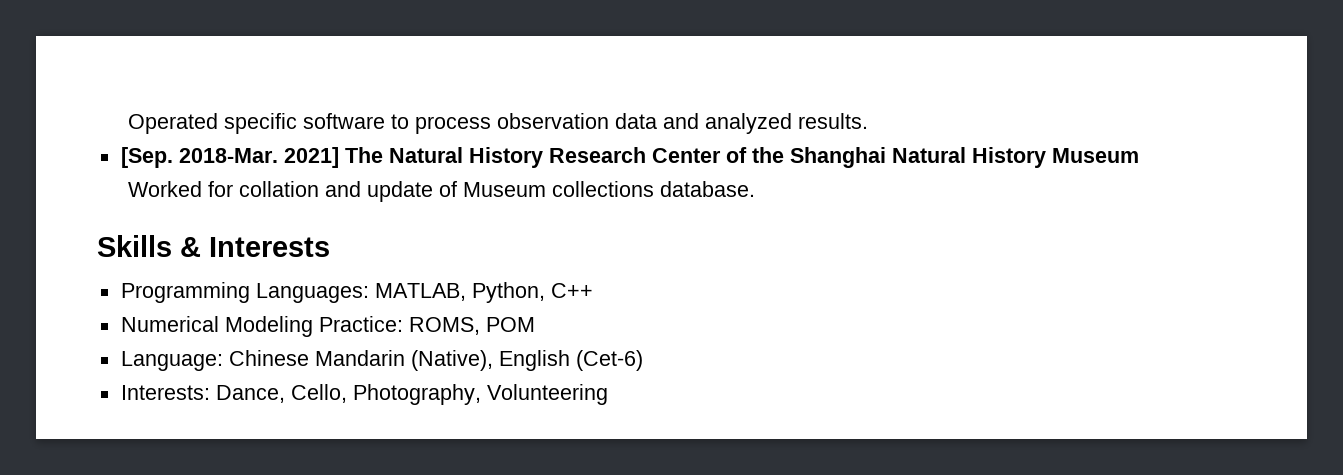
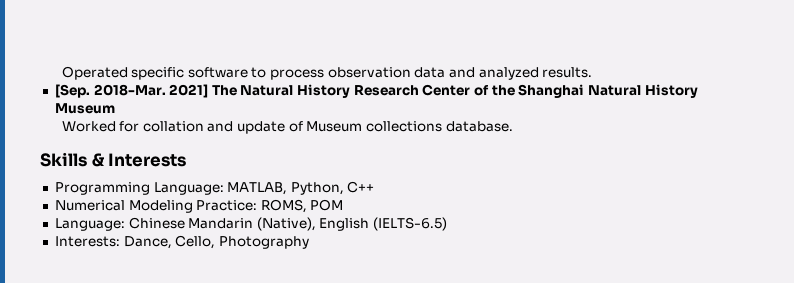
[255,283,369,303] Languages: -> [153,182,224,195] Language:
[575,350,643,371] (Cet-6) -> [373,217,448,231] (IELTS-6.5)
[352,384,608,405] Photography, Volunteering -> [218,236,309,249] Photography

